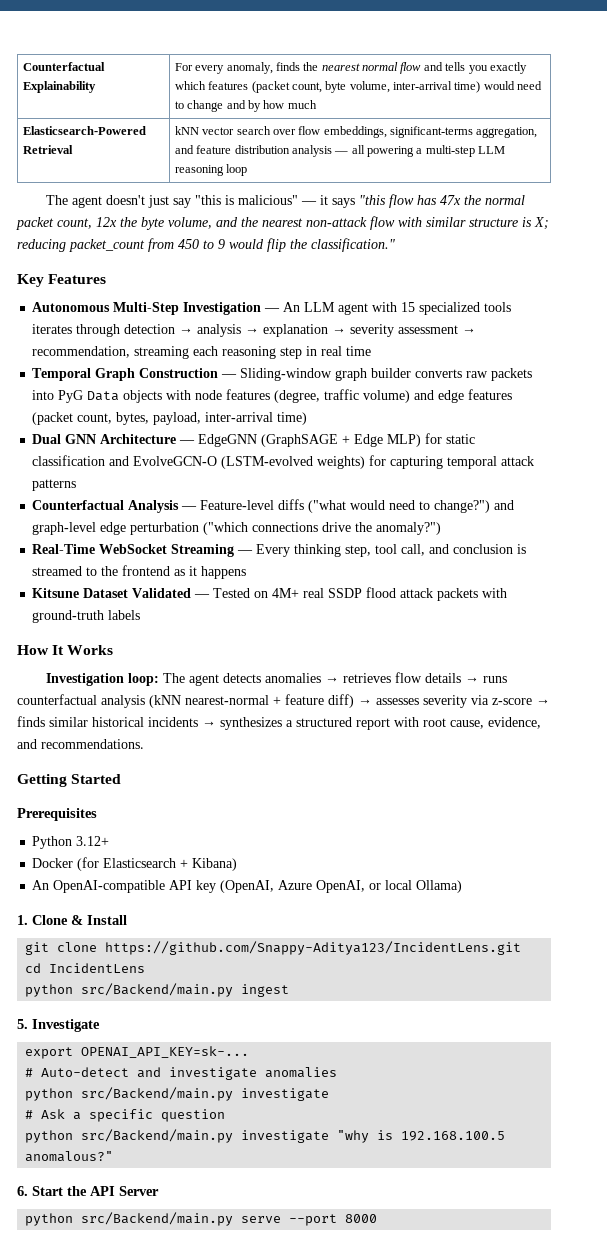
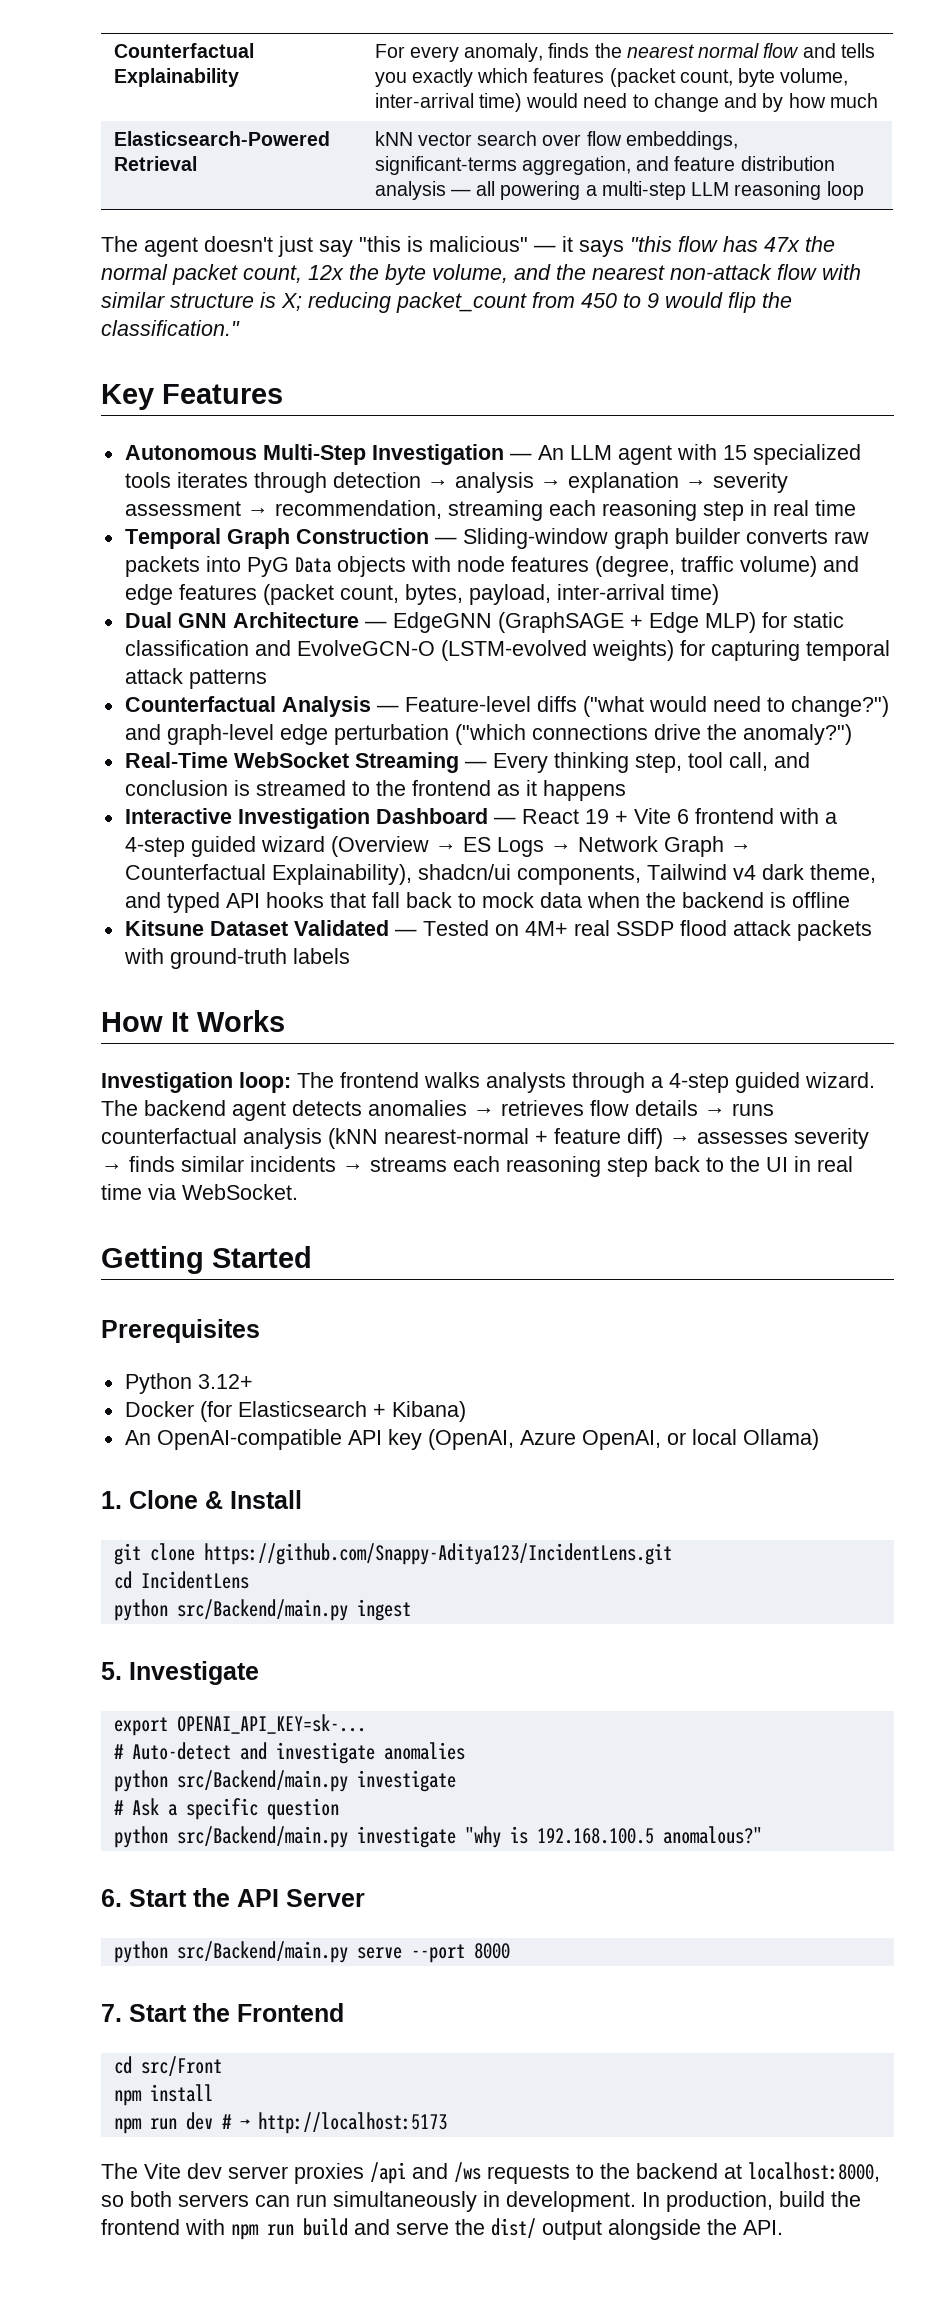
(247, 572) none -> [124,808,837,829] [124,836,752,857] [124,864,876,885] [124,892,850,913] // Interactive Investigation Dashboard — React 19 + Vite 6 frontend with a 4-step guided wizard (Overview → ES Logs → Network Graph → Counterfactual Explainability), shadcn/ui components, Tailwind v4 dark theme, and typed API hooks that fall back to mock data when the backend is offline
(186, 678) none -> [340,1072,875,1093] [101,1100,226,1116] frontend walks analysts through a 4-step guided wizard. The backend
[471,695,532,705] via z-score -> (869, 1138) none
[92,717,144,727] historical -> (244, 1164) none
[220,717,541,730] [17,739,144,749] synthesizes a structured report with root cause, evidence, and recommendations. -> [370,1156,853,1177] [101,1184,298,1200] streams each reasoning step back to the UI in real time via WebSocket.
(378, 1218) none -> [101,2003,344,2022] [113,2056,222,2076] [113,2084,213,2106] [113,2112,447,2134] [101,2162,880,2184] [101,2191,861,2212] [101,2218,783,2240] // 7. Start the Frontend // cd src/Front // npm install // npm run dev # → http://localhost:5173 // The Vite dev server proxies /api and /ws requests to the backend at localhost:8000, so both servers can run simultaneously in development. In production, build the frontend with npm run build and serve the dist/ output alongside the API.

